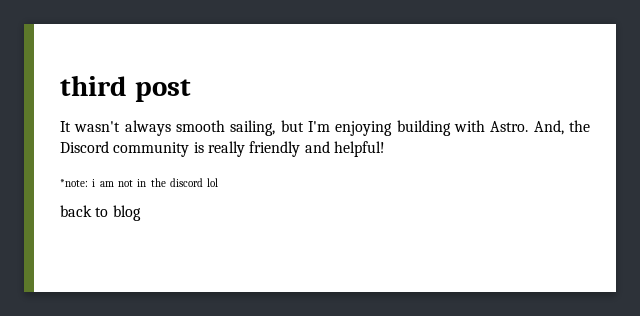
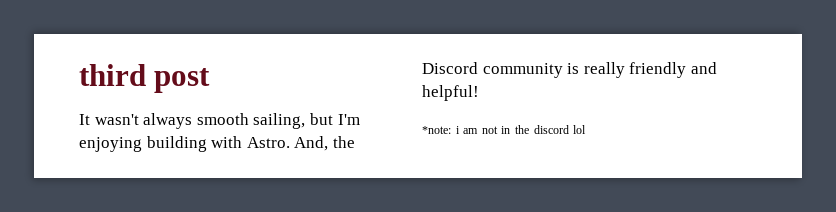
[60,205,141,221] // back to blog -> (587, 129) none

